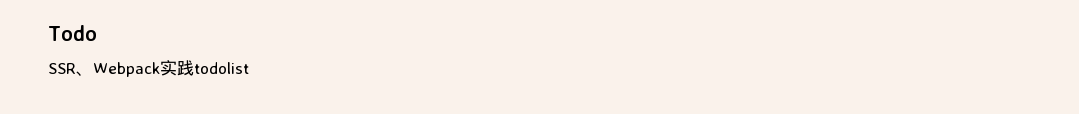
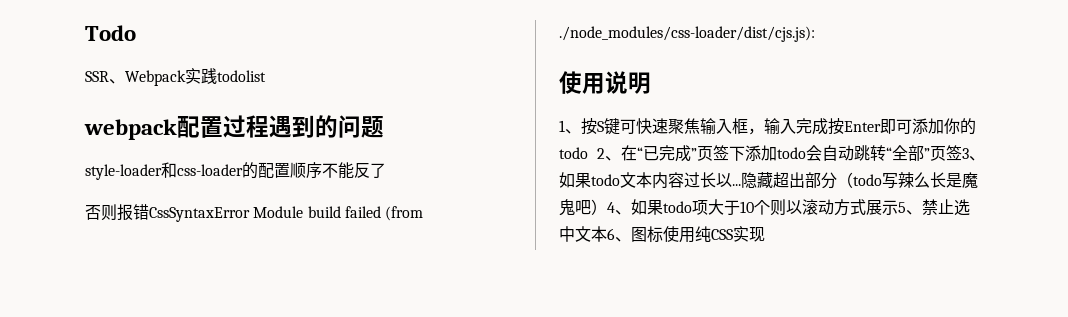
(249, 68) none -> [84,115,384,140] [85,162,386,180] [85,204,424,222] [559,26,815,42] [559,71,651,94] [559,118,976,135] [559,145,985,162] [559,172,978,189] [559,199,970,216] [559,226,765,243] // webpack配置过程遇到的问题 // style-loader和css-loader的配置顺序不能反了 // 否则报错CssSyntaxError Module build failed (from ./node_modules/css-loader/dist/cjs.js): // 使用说明 // 1、按S键可快速聚焦输入框，输入完成按Enter即可添加你的todo 2、在“已完成”页签下添加todo会自动跳转“全部”页签3、如果todo文本内容过长以...隐藏超出部分（todo写辣么长是魔鬼吧）4、如果todo项大于10个则以滚动方式展示5、禁止选中文本6、图标使用纯CSS实现

